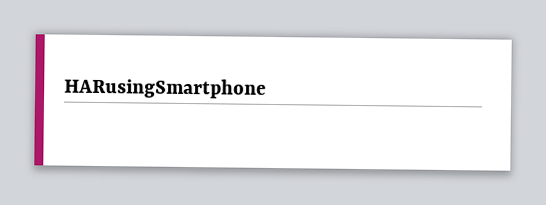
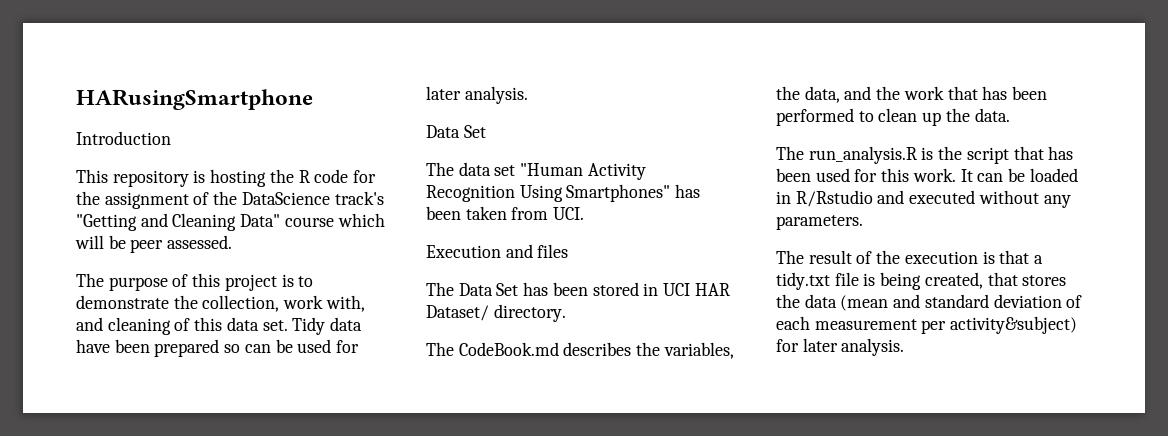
(266, 88) none -> [76,131,171,145] [76,169,377,187] [76,191,384,209] [76,213,385,231] [75,235,233,253] [76,273,314,291] [76,295,365,312] [76,317,363,335] [76,339,360,357] [426,86,528,104] [426,125,486,138] [426,162,646,180] [426,184,701,202] [426,206,585,220] [426,244,569,258] [426,282,730,296] [426,304,566,322] [426,342,734,359] [776,86,1048,103] [776,108,1010,126] [776,146,1074,164] [776,168,1078,182] [776,190,1071,208] [776,215,863,230] [776,250,1044,264] [776,272,1067,290] [776,294,1083,311] [776,316,1078,334] [776,338,905,356] // Introduction // This repository is hosting the R code for the assignment of the DataScience track's "Getting and Cleaning Data" course which will be peer assessed. // The purpose of this project is to demonstrate the collection, work with, and cleaning of this data set. Tidy data have been prepared so can be used for later analysis. // Data Set // The data set "Human Activity Recognition Using Smartphones" has been taken from UCI. // Execution and files // The Data Set has been stored in UCI HAR Dataset/ directory. // The CodeBook.md describes the variables, the data, and the work that has been performed to clean up the data. // The run_analysis.R is the script that has been used for this work. It can be loaded in R/Rstudio and executed without any parameters. // The result of the execution is that a tidy.txt file is being created, that stores the data (mean and standard deviation of each measurement per activity&subject) for later analysis.

